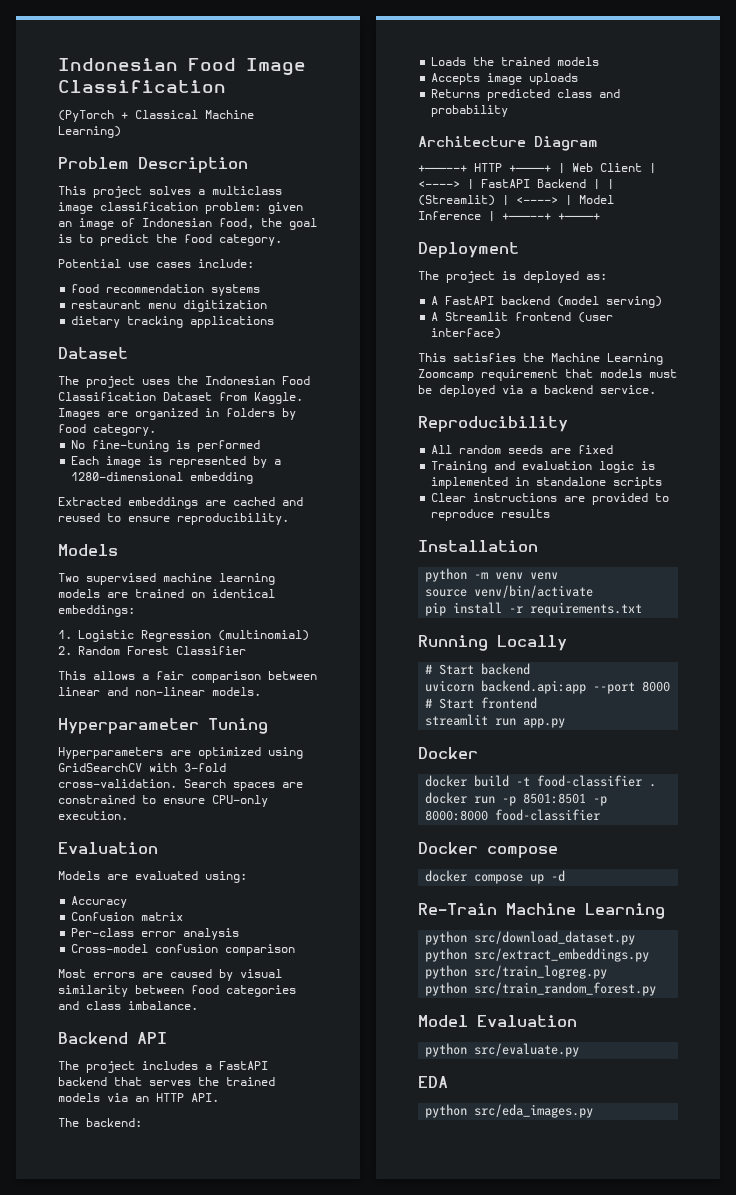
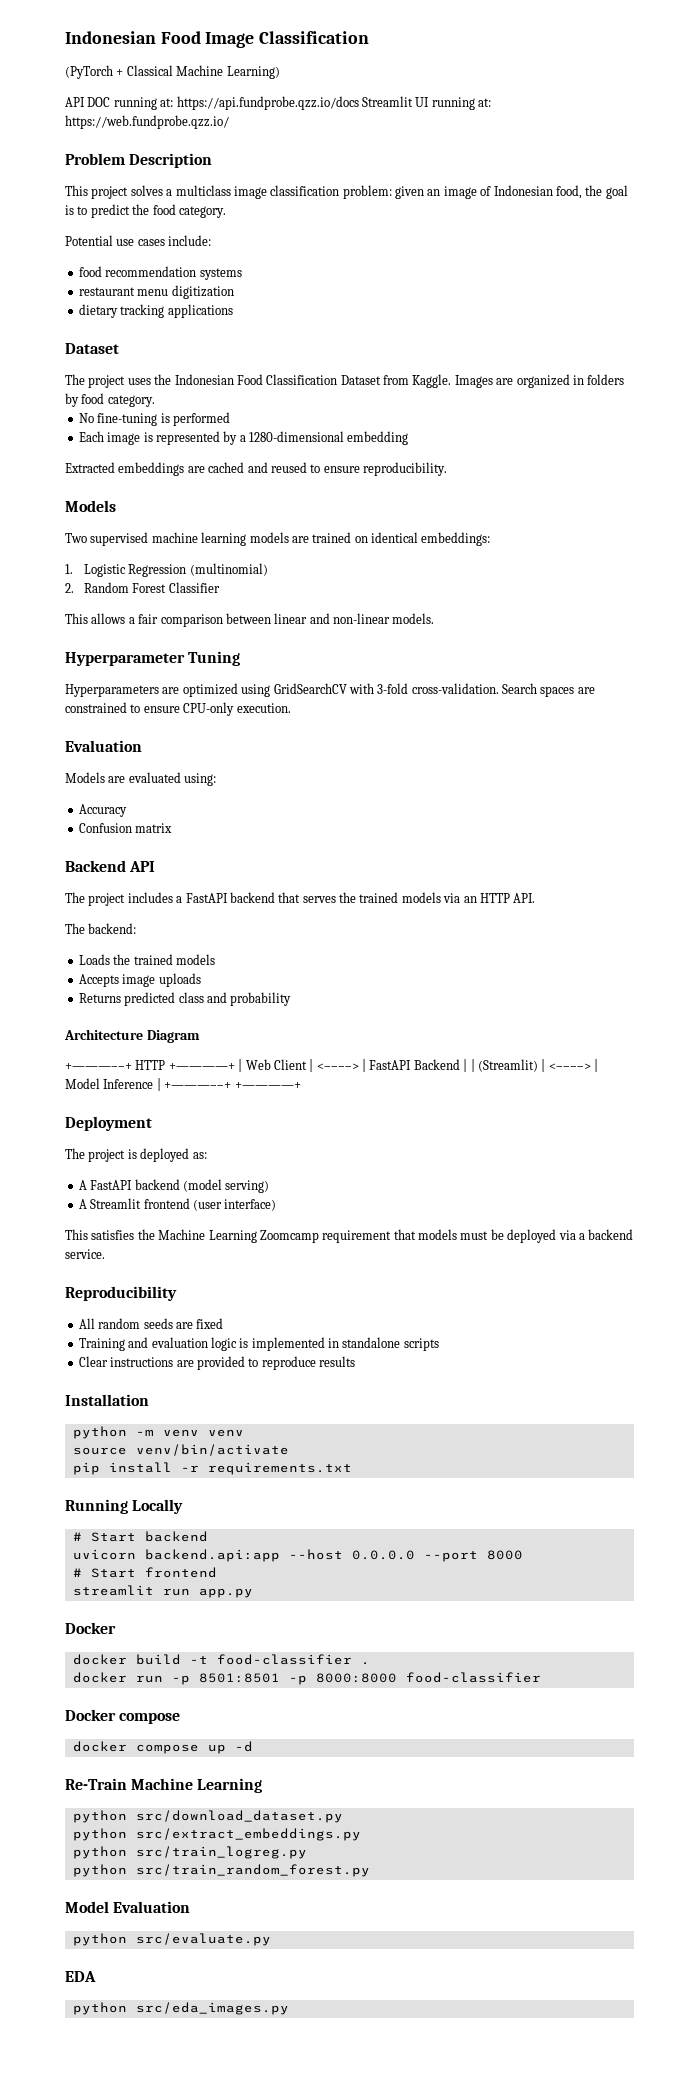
(121, 132) none -> [65,96,491,110] [65,115,229,129] // API DOC running at: https://api.fundprobe.qzz.io/docs Streamlit UI running at: https://web.fundprobe.qzz.io/
[71,928,240,940] [71,944,296,956] [58,969,282,981] [58,985,296,997] [58,1001,198,1010] // Per-class error analysis // Cross-model confusion comparison // Most errors are caused by visual similarity between food categories and class imbalance. -> (173, 828) none
(587, 687) none -> [288,1549,415,1560] --host 0.0.0.0

